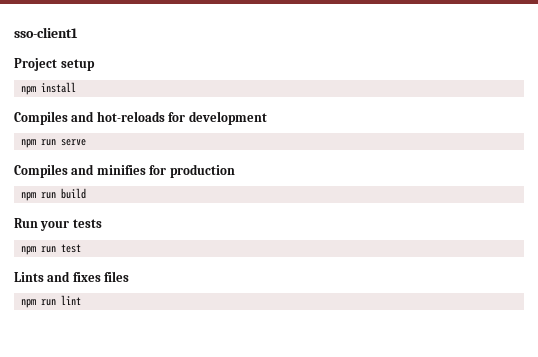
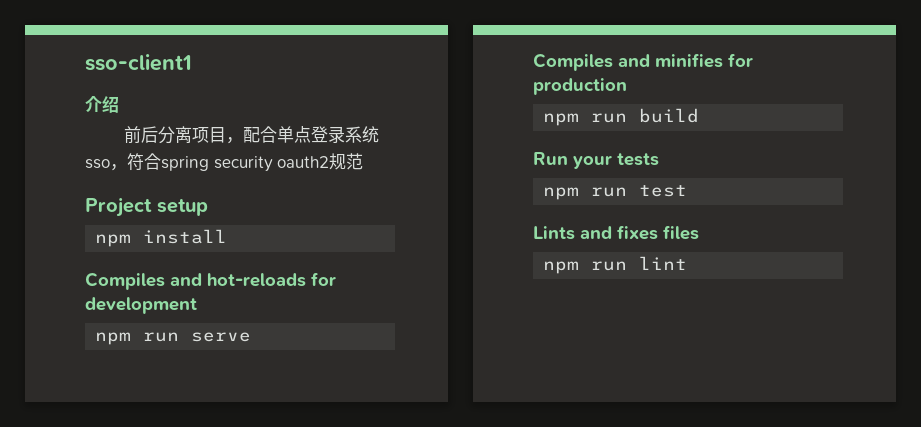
(78, 32) none -> [85,96,119,113] [124,126,380,144] [85,153,364,172] // 介绍 // 前后分离项目，配合单点登录系统sso，符合spring security oauth2规范

